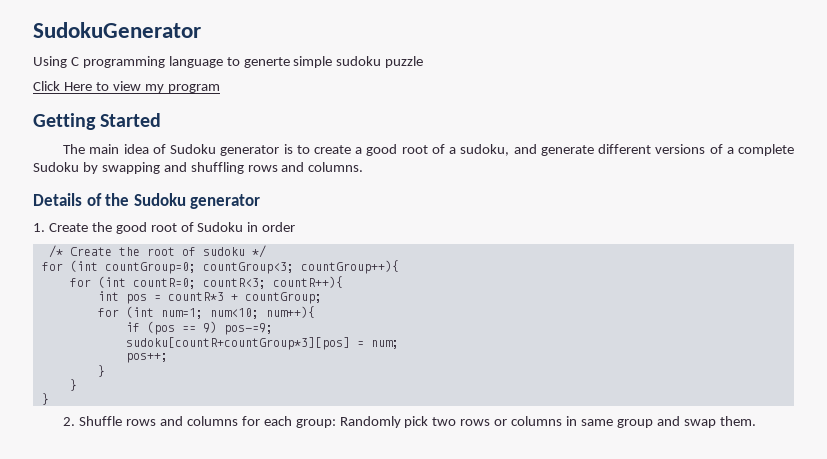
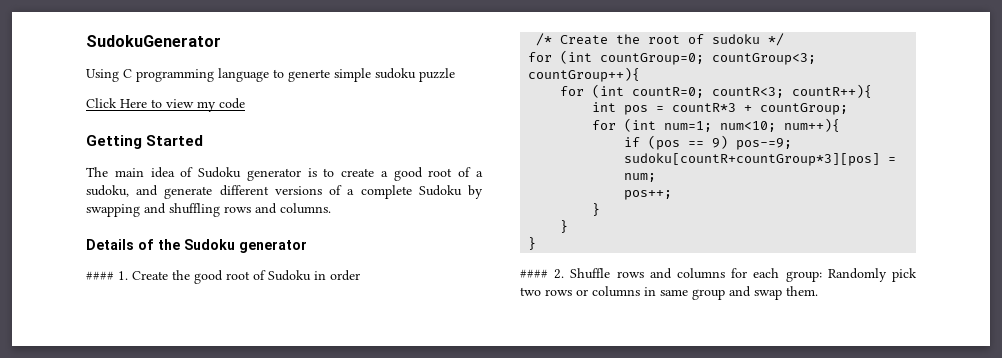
[167,84,220,93] program -> [219,98,245,109] code
(261, 201) none -> [86,271,114,280] ####
(49, 399) none -> [520,269,548,278] ####

